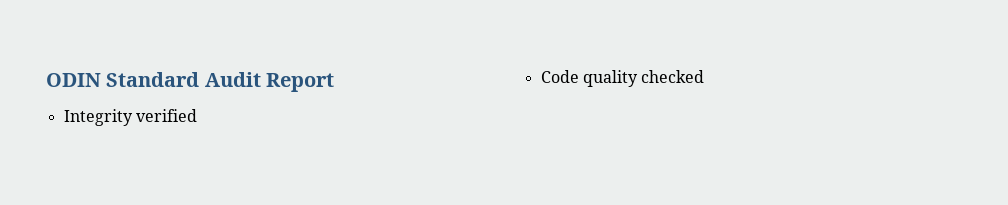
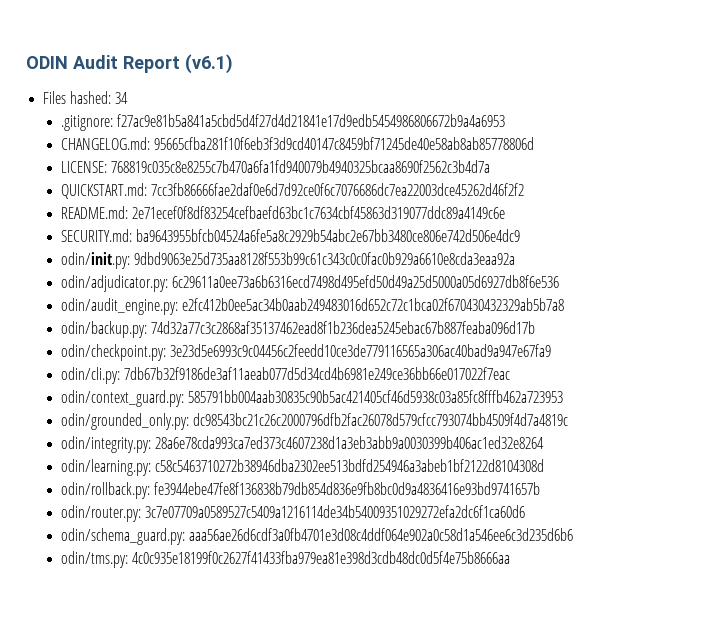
[106,72,200,87] Standard -> (68, 62) none
[63,109,197,126] [540,70,705,87] // Integrity verified // Code quality checked -> [184,54,233,74] [43,91,129,104] [60,114,505,131] [60,137,534,150] [60,160,490,173] [60,183,524,199] [60,206,505,219] [60,229,520,242] [60,252,515,269] [60,275,559,292] [60,298,564,315] [60,321,535,338] [60,344,551,361] [60,367,510,384] [60,390,563,407] [60,413,568,430] [60,436,544,453] [60,459,544,476] [60,482,540,499] [60,505,525,522] [60,528,573,545] [60,551,510,568] (v6.1) // Files hashed: 34 // .gitignore: f27ac9e81b5a841a5cbd5d4f27d4d21841e17d9edb5454986806672b9a4a6953 // CHANGELOG.md: 95665cfba281f10f6eb3f3d9cd40147c8459bf71245de40e58ab8ab85778806d // LICENSE: 768819c035c8e8255c7b470a6fa1fd940079b4940325bcaa8690f2562c3b4d7a // QUICKSTART.md: 7cc3fb86666fae2daf0e6d7d92ce0f6c7076686dc7ea22003dce45262d46f2f2 // README.md: 2e71ecef0f8df83254cefbaefd63bc1c7634cbf45863d319077ddc89a4149c6e // SECURITY.md: ba9643955bfcb04524a6fe5a8c2929b54abc2e67bb3480ce806e742d506e4dc9 // odin/init.py: 9dbd9063e25d735aa8128f553b99c61c343c0c0fac0b929a6610e8cda3eaa92a // odin/adjudicator.py: 6c29611a0ee73a6b6316ecd7498d495efd50d49a25d5000a05d6927db8f6e536 // odin/audit_engine.py: e2fc412b0ee5ac34b0aab249483016d652c72c1bca02f670430432329ab5b7a8 // odin/backup.py: 74d32a77c3c2868af35137462ead8f1b236dea5245ebac67b887feaba096d17b // odin/checkpoint.py: 3e23d5e6993c9c04456c2feedd10ce3de779116565a306ac40bad9a947e67fa9 // odin/cli.py: 7db67b32f9186de3af11aeab077d5d34cd4b6981e249ce36bb66e017022f7eac // odin/context_guard.py: 585791bb004aab30835c90b5ac421405cf46d5938c03a85fc8fffb462a723953 // odin/grounded_only.py: dc98543bc21c26c2000796dfb2fac26078d579cfcc793074bb4509f4d7a4819c // odin/integrity.py: 28a6e78cda993ca7ed373c4607238d1a3eb3abb9a0030399b406ac1ed32e8264 // odin/learning.py: c58c5463710272b38946dba2302ee513bdfd254946a3abeb1bf2122d8104308d // odin/rollback.py: fe3944ebe47fe8f136838b79db854d836e9fb8bc0d9a4836416e93bd9741657b // odin/router.py: 3c7e07709a0589527c5409a1216114de34b54009351029272efa2dc6f1ca60d6 // odin/schema_guard.py: aaa56ae26d6cdf3a0fb4701e3d08c4ddf064e902a0c58d1a546ee6c3d235d6b6 // odin/tms.py: 4c0c935e18199f0c2627f41433fba979ea81e398d3cdb48dc0d5f4e75b8666aa

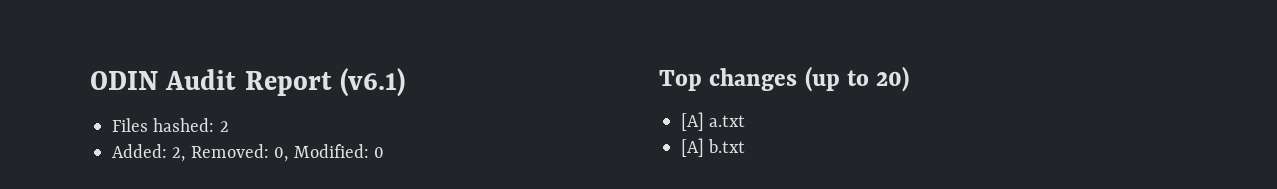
[115,92,129,104] [60,114,505,131] [60,137,534,150] [60,160,490,173] [60,183,524,199] [60,206,505,219] [60,229,520,242] [60,252,515,269] [60,275,559,292] [60,298,564,315] [60,321,535,338] [60,344,551,361] [60,367,510,384] [60,390,563,407] [60,413,568,430] [60,436,544,453] [60,459,544,476] [60,482,540,499] [60,505,525,522] [60,528,573,545] [60,551,510,568] 34 // .gitignore: f27ac9e81b5a841a5cbd5d4f27d4d21841e17d9edb5454986806672b9a4a6953 // CHANGELOG.md: 95665cfba281f10f6eb3f3d9cd40147c8459bf71245de40e58ab8ab85778806d // LICENSE: 768819c035c8e8255c7b470a6fa1fd940079b4940325bcaa8690f2562c3b4d7a // QUICKSTART.md: 7cc3fb86666fae2daf0e6d7d92ce0f6c7076686dc7ea22003dce45262d46f2f2 // README.md: 2e71ecef0f8df83254cefbaefd63bc1c7634cbf45863d319077ddc89a4149c6e // SECURITY.md: ba9643955bfcb04524a6fe5a8c2929b54abc2e67bb3480ce806e742d506e4dc9 // odin/init.py: 9dbd9063e25d735aa8128f553b99c61c343c0c0fac0b929a6610e8cda3eaa92a // odin/adjudicator.py: 6c29611a0ee73a6b6316ecd7498d495efd50d49a25d5000a05d6927db8f6e536 // odin/audit_engine.py: e2fc412b0ee5ac34b0aab249483016d652c72c1bca02f670430432329ab5b7a8 // odin/backup.py: 74d32a77c3c2868af35137462ead8f1b236dea5245ebac67b887feaba096d17b // odin/checkpoint.py: 3e23d5e6993c9c04456c2feedd10ce3de779116565a306ac40bad9a947e67fa9 // odin/cli.py: 7db67b32f9186de3af11aeab077d5d34cd4b6981e249ce36bb66e017022f7eac // odin/context_guard.py: 585791bb004aab30835c90b5ac421405cf46d5938c03a85fc8fffb462a723953 // odin/grounded_only.py: dc98543bc21c26c2000796dfb2fac26078d579cfcc793074bb4509f4d7a4819c // odin/integrity.py: 28a6e78cda993ca7ed373c4607238d1a3eb3abb9a0030399b406ac1ed32e8264 // odin/learning.py: c58c5463710272b38946dba2302ee513bdfd254946a3abeb1bf2122d8104308d // odin/rollback.py: fe3944ebe47fe8f136838b79db854d836e9fb8bc0d9a4836416e93bd9741657b // odin/router.py: 3c7e07709a0589527c5409a1216114de34b54009351029272efa2dc6f1ca60d6 // odin/schema_guard.py: aaa56ae26d6cdf3a0fb4701e3d08c4ddf064e902a0c58d1a546ee6c3d235d6b6 // odin/tms.py: 4c0c935e18199f0c2627f41433fba979ea81e398d3cdb48dc0d5f4e75b8666aa -> [219,121,229,132] [112,144,384,162] [659,66,910,92] [681,112,746,131] [681,138,746,157] 2 // Added: 2, Removed: 0, Modified: 0 // Top changes (up to 20) // [A] a.txt // [A] b.txt

